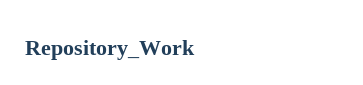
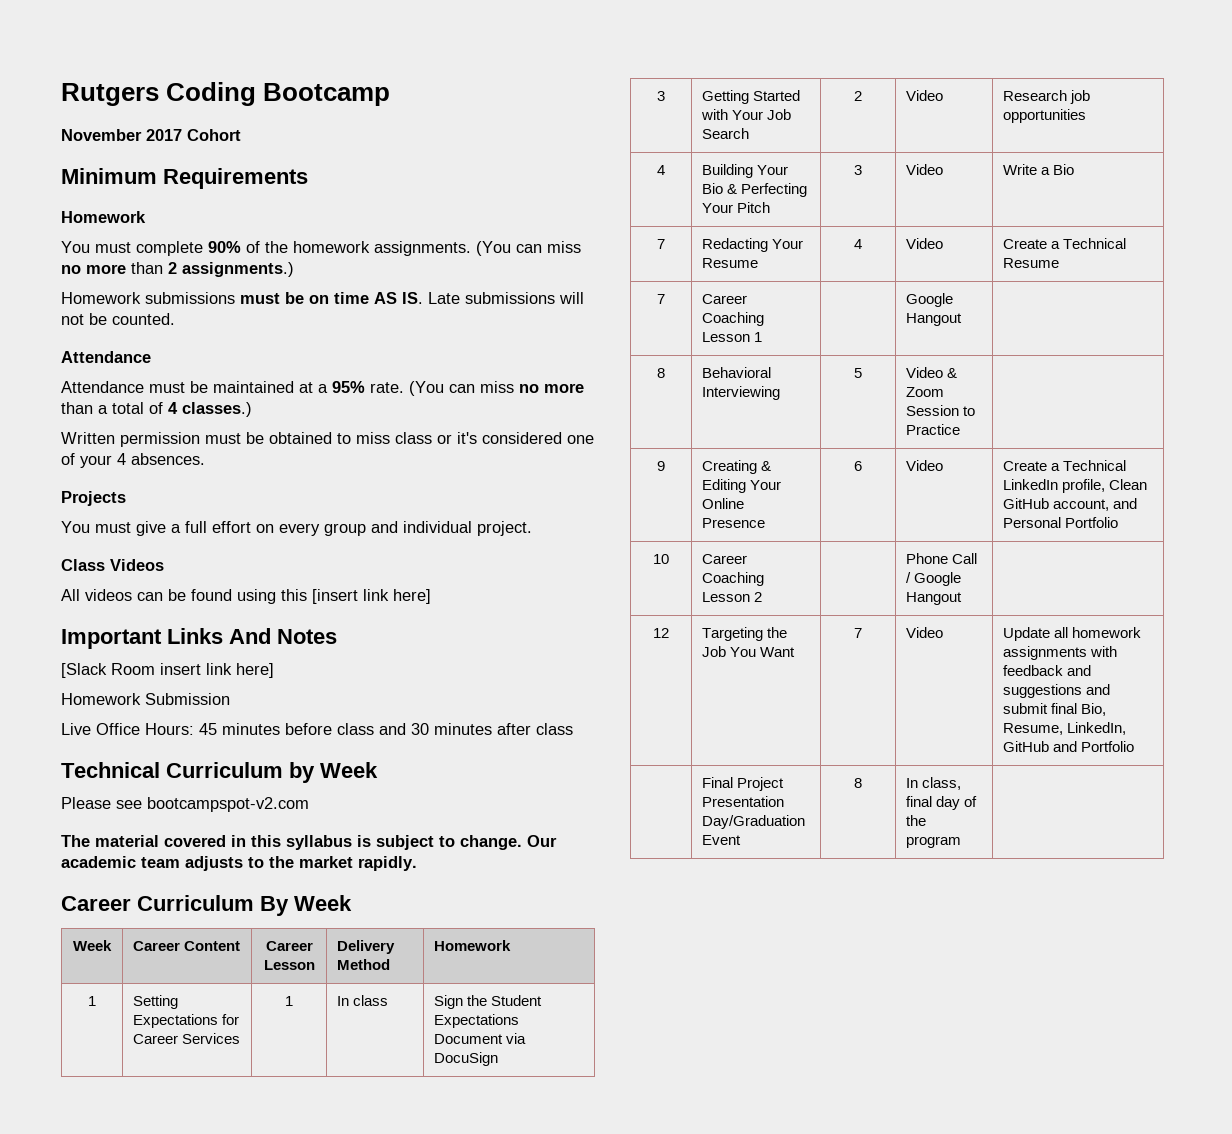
[25,40,195,60] Repository_Work -> [61,82,391,106] [61,129,241,141] [61,168,308,189] [61,211,146,223] [61,241,581,256] [61,262,294,277] [61,292,584,304] [61,313,175,325] [61,351,151,363] [61,381,584,396] [61,402,252,417] [61,432,594,447] [61,453,205,468] [61,491,126,506] [61,521,532,536] [61,559,164,571] [61,589,431,604] [61,628,337,649] [61,663,274,678] [61,693,230,705] [61,723,573,735] [61,762,378,783] [61,797,309,812] [61,835,557,850] [61,856,417,871] [61,895,352,916] [73,940,112,951] [133,941,241,951] [265,941,313,951] [263,960,315,970] [337,940,396,954] [337,959,391,970] [434,940,512,951] [88,996,96,1006] [133,995,179,1009] [133,1014,240,1028] [133,1033,241,1044] [285,996,293,1006] [337,995,389,1006] [434,995,543,1009] [434,1014,520,1028] [434,1033,527,1044] [434,1052,499,1066] [657,91,665,101] [702,90,801,104] [701,109,792,120] [702,128,750,139] [854,91,862,101] [906,90,944,101] [1003,90,1091,104] [1003,109,1087,123] [657,165,665,175] [702,164,789,178] [702,183,808,197] [702,202,771,213] [854,165,862,175] [906,164,944,175] [1003,164,1075,175] [657,239,665,249] [702,238,804,252] [702,258,759,268] [854,239,862,249] [906,238,944,249] [1003,238,1127,249] [1003,258,1060,268] [657,294,665,304] [702,294,748,304] [702,312,765,326] [702,332,763,342] [906,293,954,307] [906,313,963,326] [657,368,665,378] [702,367,772,378] [702,386,781,400] [854,368,862,378] [906,367,958,378] [906,387,945,397] [906,405,976,416] [906,424,961,435] [657,461,665,471] [702,460,772,474] [702,479,782,493] [702,498,745,509] [702,518,766,528] [854,461,862,471] [906,460,944,471] [1003,460,1127,471] [1003,479,1148,493] [1003,498,1138,511] [1003,517,1119,528] [653,554,669,564] [702,554,748,564] [702,572,765,586] [702,592,763,602] [906,553,978,564] [906,572,962,586] [906,592,963,605] [653,628,669,638] [702,627,788,641] [702,646,796,657] [854,628,862,638] [906,627,944,638] [1003,627,1142,641] [1003,646,1118,660] [1003,665,1092,676] [1003,684,1111,698] [1003,703,1107,716] [1003,722,1127,735] [1003,741,1135,752] [702,777,785,791] [702,796,785,807] [702,815,806,829] [702,835,742,845] [854,778,862,788] [906,777,962,790] [906,796,978,810] [906,815,927,826] [906,836,962,848] Rutgers Coding Bootcamp // November 2017 Cohort // Minimum Requirements // Homework // You must complete 90% of the homework assignments. (You can miss no more than 2 assignments.) // Homework submissions must be on time AS IS. Late submissions will not be counted. // Attendance // Attendance must be maintained at a 95% rate. (You can miss no more than a total of 4 classes.) // Written permission must be obtained to miss class or it's considered one of your 4 absences. // Projects // You must give a full effort on every group and individual project. // Class Videos // All videos can be found using this [insert link here] // Important Links And Notes // [Slack Room insert link here] // Homework Submission // Live Office Hours: 45 minutes before class and 30 minutes after class // Technical Curriculum by Week // Please see bootcampspot-v2.com // The material covered in this syllabus is subject to change. Our academic team adjusts to the market rapidly. // Career Curriculum By Week // Week | Career Content | Career Lesson | Delivery Method | Homework // 1 | Setting Expectations for Career Services | 1 | In class | Sign the Student Expectations Document via DocuSign // 3 | Getting Started with Your Job Search | 2 | Video | Research job opportunities // 4 | Building Your Bio & Perfecting Your Pitch | 3 | Video | Write a Bio // 7 | Redacting Your Resume | 4 | Video | Create a Technical Resume // 7 | Career Coaching Lesson 1 | | Google Hangout | // 8 | Behavioral Interviewing | 5 | Video & Zoom Session to Practice | // 9 | Creating & Editing Your Online Presence | 6 | Video | Create a Technical LinkedIn profile, Clean GitHub account, and Personal Portfolio // 10 | Career Coaching Lesson 2 | | Phone Call / Google Hangout | // 12 | Targeting the Job You Want | 7 | Video | Update all homework assignments with feedback and suggestions and submit final Bio, Resume, LinkedIn, GitHub and Portfolio // | Final Project Presentation Day/Graduation Event | 8 | In class, final day of the program |

